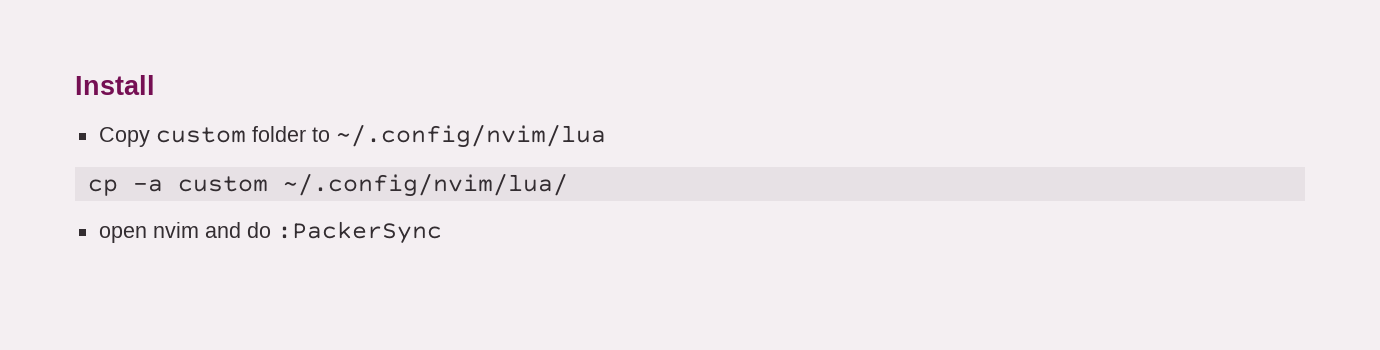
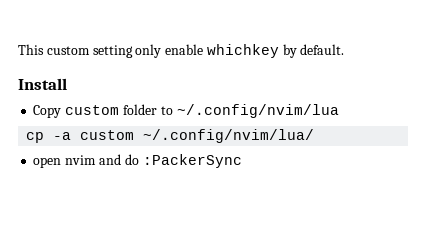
(75, 85) none -> [18,44,345,58] This custom setting only enable whichkey by default. //

